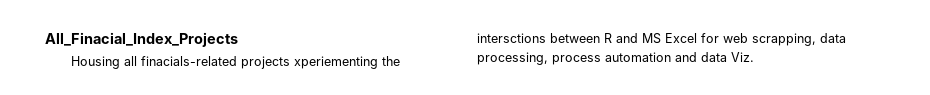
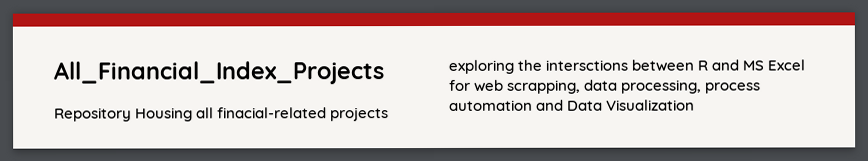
[45,32,238,47] [71,56,379,69] All_Finacial_Index_Projects // Housing all finacials-related projects xperiementing -> [53,61,385,85] [54,107,390,122] [448,59,514,74] All_Financial_Index_Projects // Repository Housing all finacial-related projects exploring
[701,52,754,62] data Viz. -> [567,99,696,111] Data Visualization

